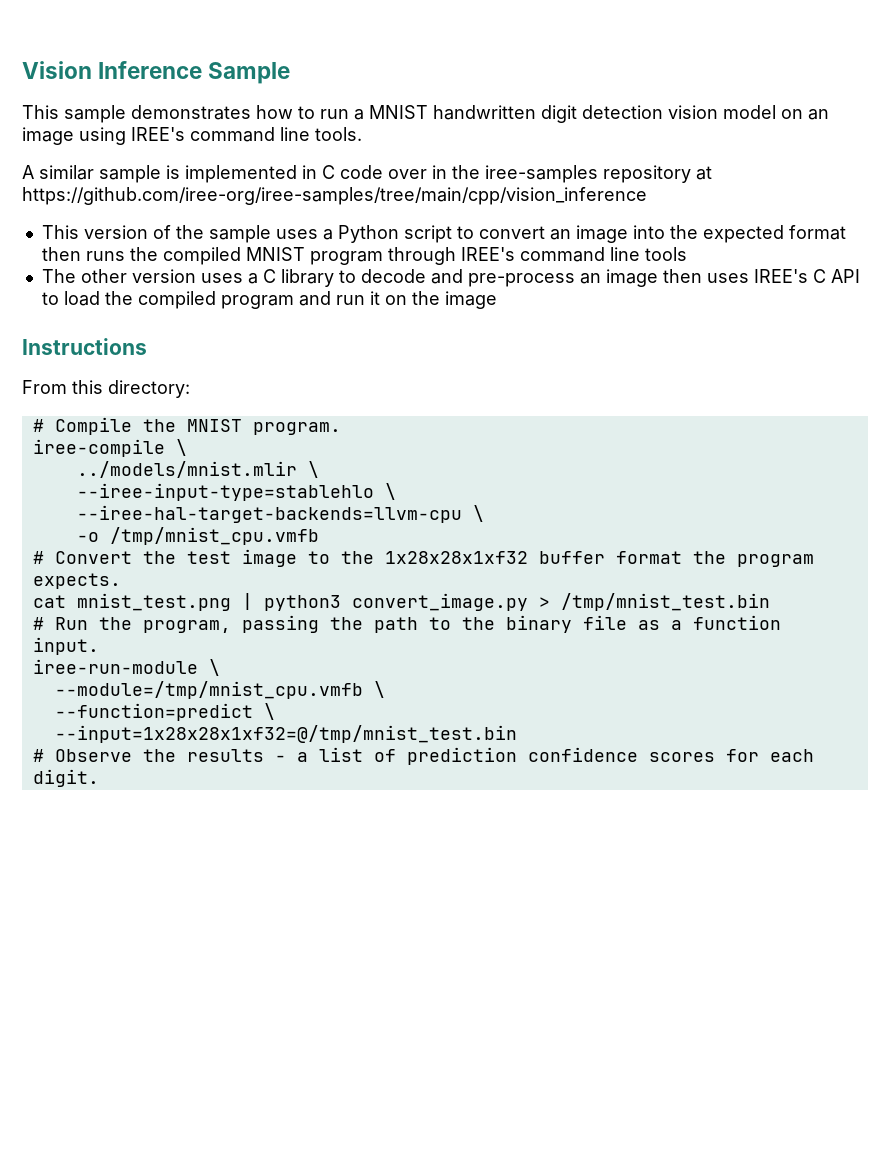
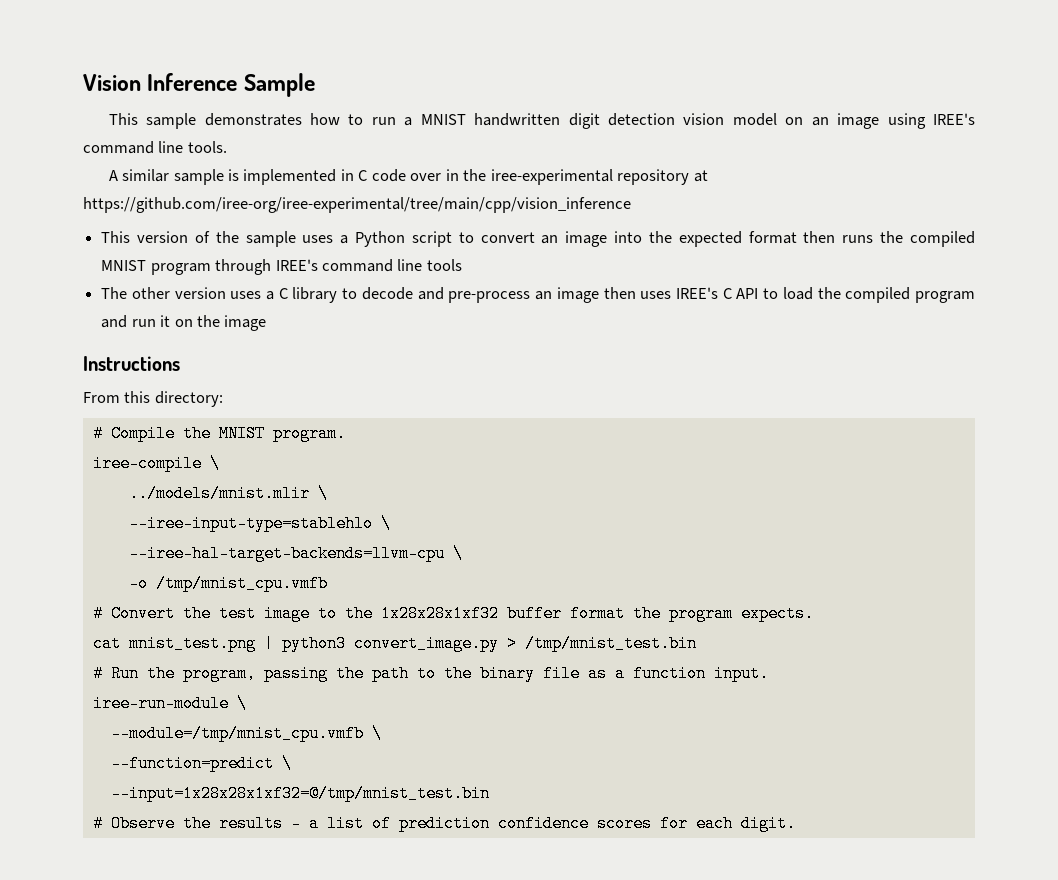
[485,165,598,183] iree-samples -> [490,169,613,185] iree-experimental
[22,187,647,205] https://github.com/iree-org/iree-samples/tree/main/cpp/vision_inference -> [83,197,631,213] https://github.com/iree-org/iree-experimental/tree/main/cpp/vision_inference

